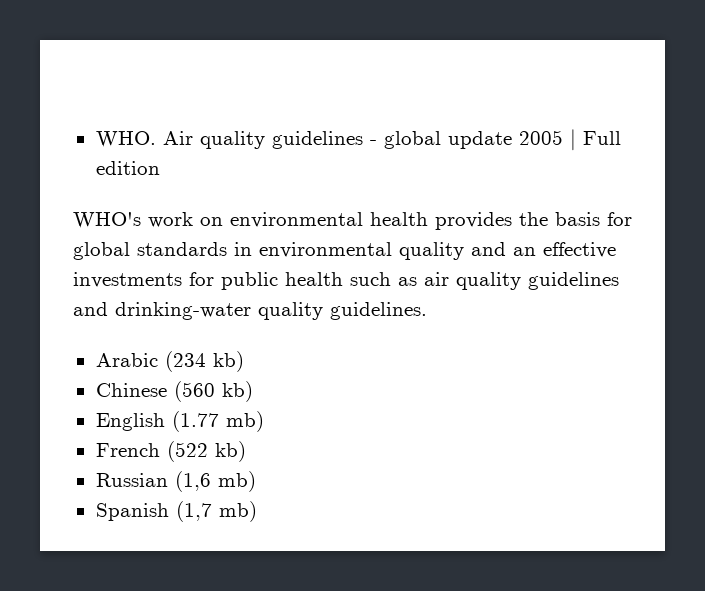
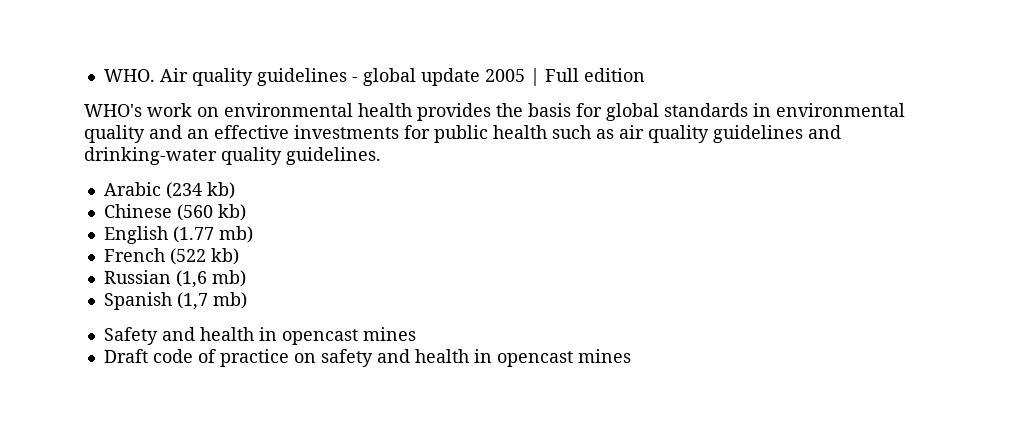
(257, 511) none -> [103,327,416,345] [103,349,631,367] // Safety and health in opencast mines // Draft code of practice on safety and health in opencast mines

